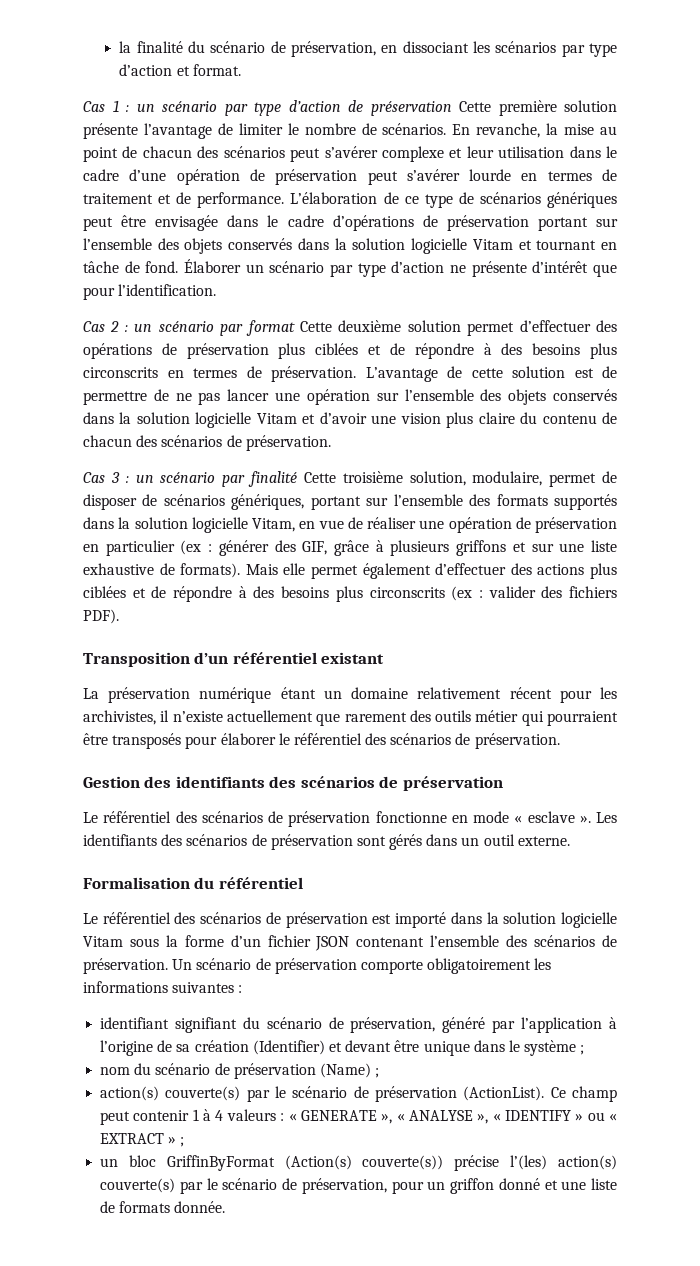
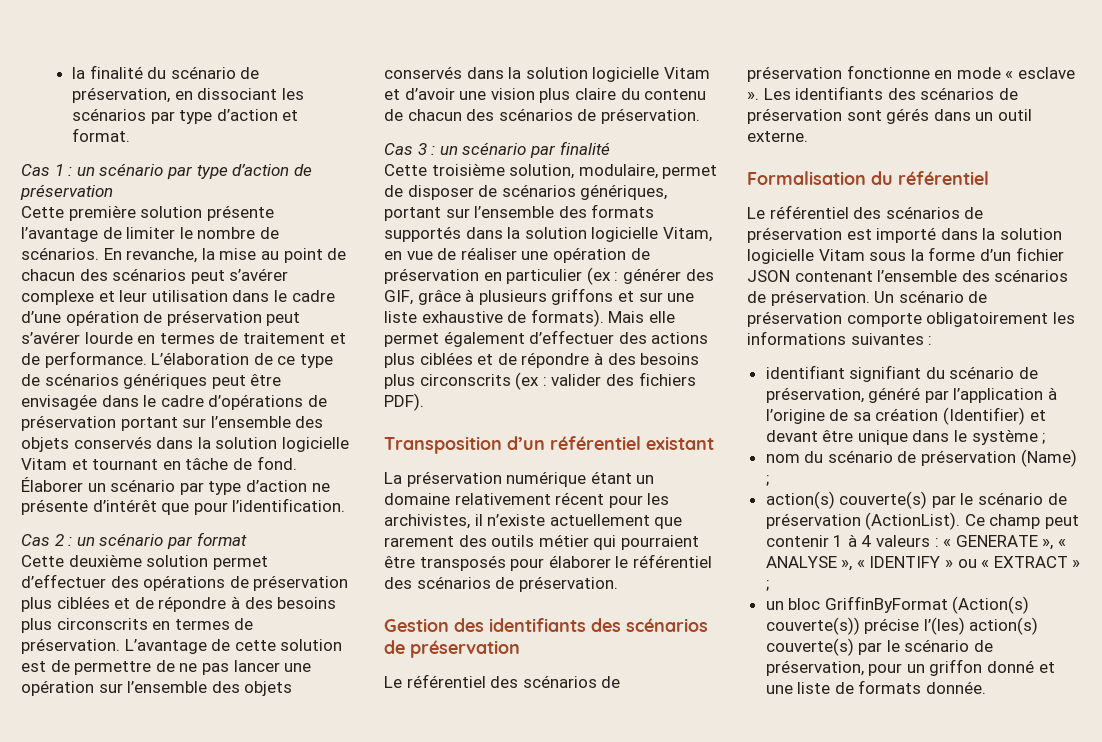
(452, 108) none -> (113, 192) //
(295, 328) none -> (247, 539) //
(297, 479) none -> (610, 148) //

